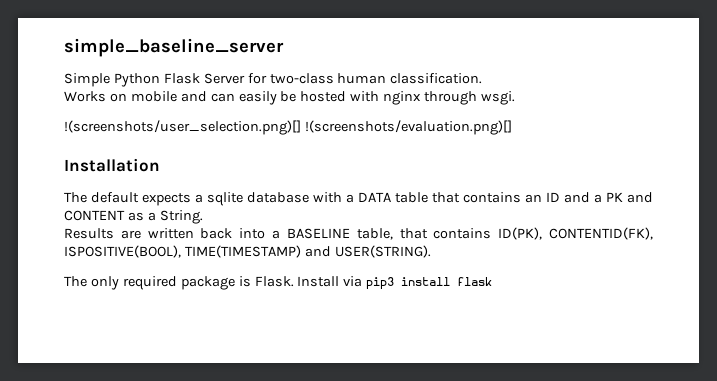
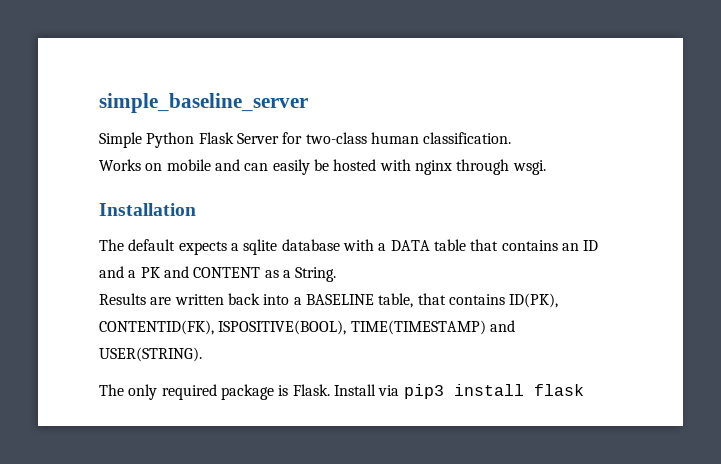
[64,120,512,135] // !(screenshots/user_selection.png)[] !(screenshots/evaluation.png)[] -> (546, 167) none

